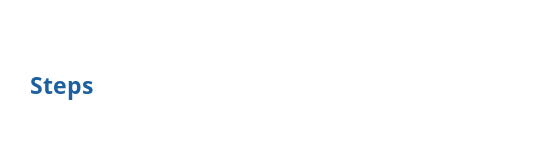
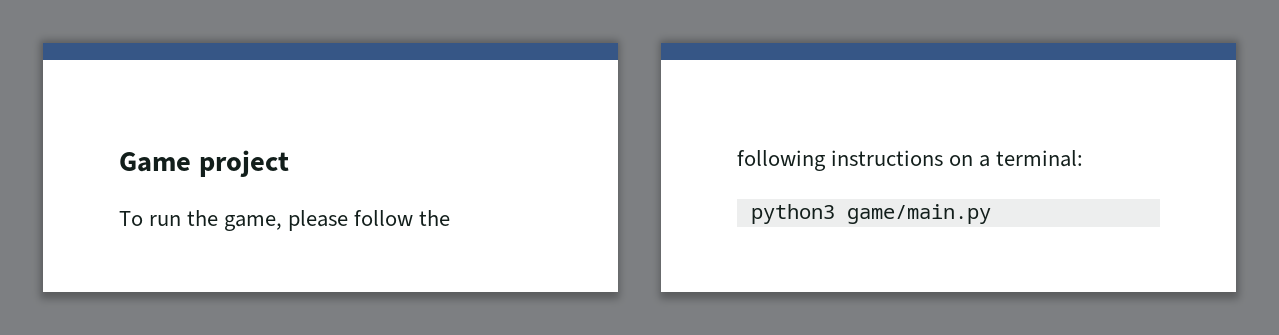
[30,77,93,100] Steps -> [119,150,289,177] [119,210,451,231] [737,150,1084,171] [750,204,991,224] Game project // To run the game, please follow the following instructions on a terminal: // python3 game/main.py

